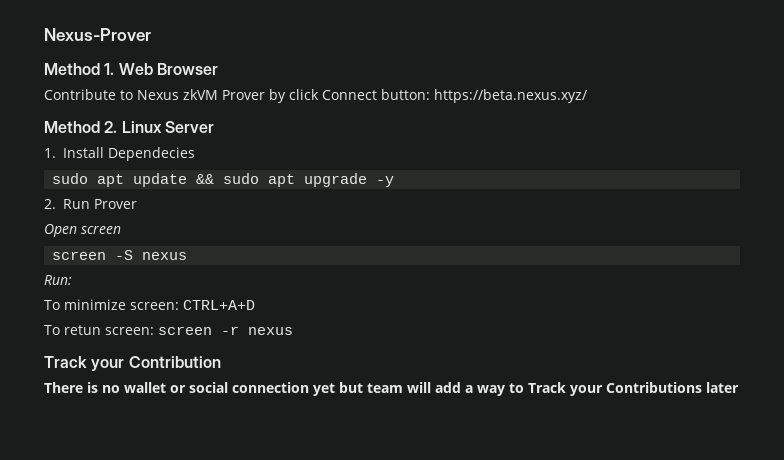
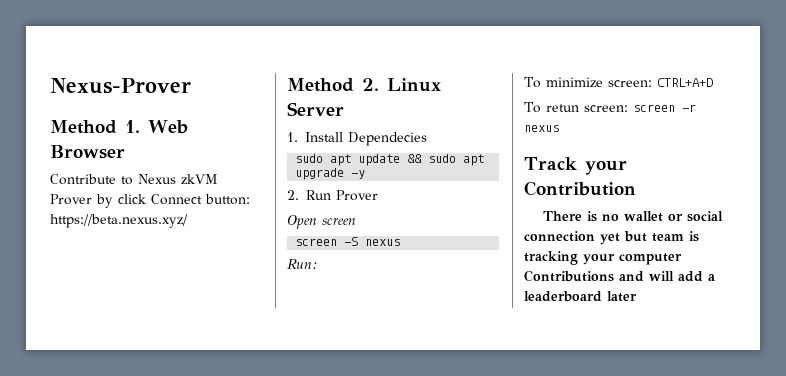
[407,382,702,396] will add a way to Track your Contributions -> [689,231,699,242] [524,251,682,265] [524,270,715,282] [524,291,602,302] is tracking your computer Contributions and will add a leaderboard

